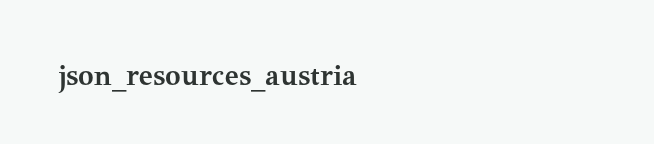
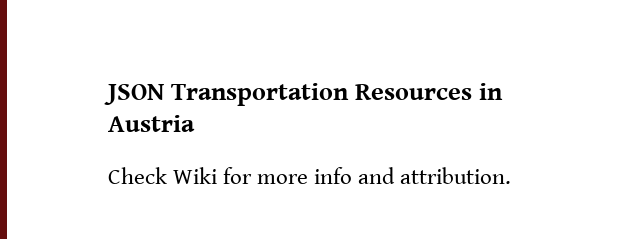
[58,65,357,93] json_resources_austria -> [104,83,504,106] [108,115,195,132] [108,167,512,184] JSON Transportation Resources in Austria // Check Wiki for more info and attribution.

